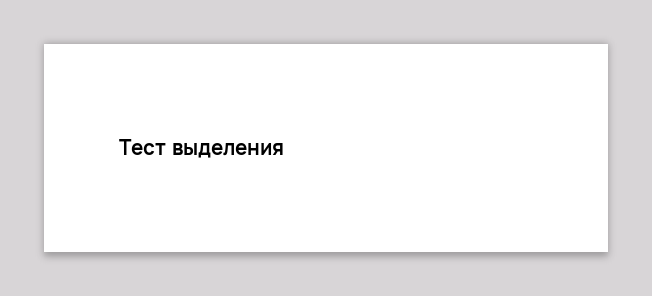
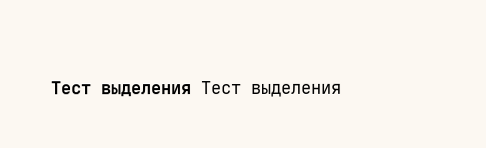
[119,139,284,158] Тест выделения -> [51,81,342,98] Тест выделения Тест выделения

